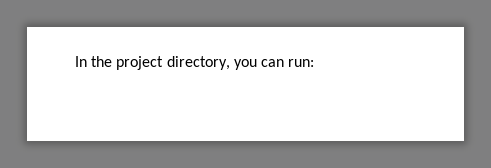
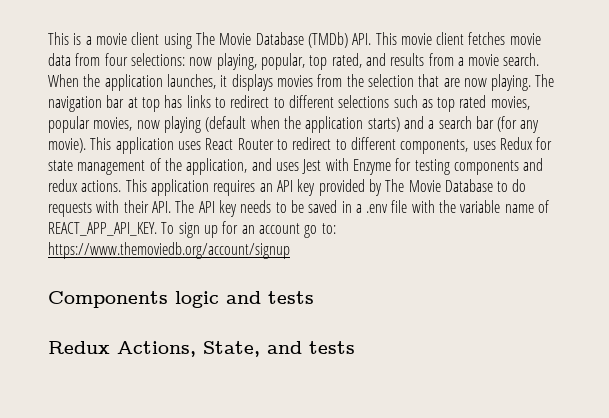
[75,56,315,70] In the project directory, you can run: -> [48,32,541,49] [48,53,540,70] [48,74,555,91] [48,95,530,112] [48,116,540,133] [48,137,553,154] [48,158,544,175] [48,179,527,196] [48,200,550,217] [48,221,336,238] [48,242,290,259] [48,291,314,308] [48,341,355,357] This is a movie client using The Movie Database (TMDb) API. This movie client fetches movie data from four selections: now playing, popular, top rated, and results from a movie search. When the application launches, it displays movies from the selection that are now playing. The navigation bar at top has links to redirect to different selections such as top rated movies, popular movies, now playing (default when the application starts) and a search bar (for any movie). This application uses React Router to redirect to different components, uses Redux for state management of the application, and uses Jest with Enzyme for testing components and redux actions. This application requires an API key provided by The Movie Database to do requests with their API. The API key needs to be saved in a .env file with the variable name of REACT_APP_API_KEY. To sign up for an account go to: https://www.themoviedb.org/account/signup // Components logic and tests // Redux Actions, State, and tests

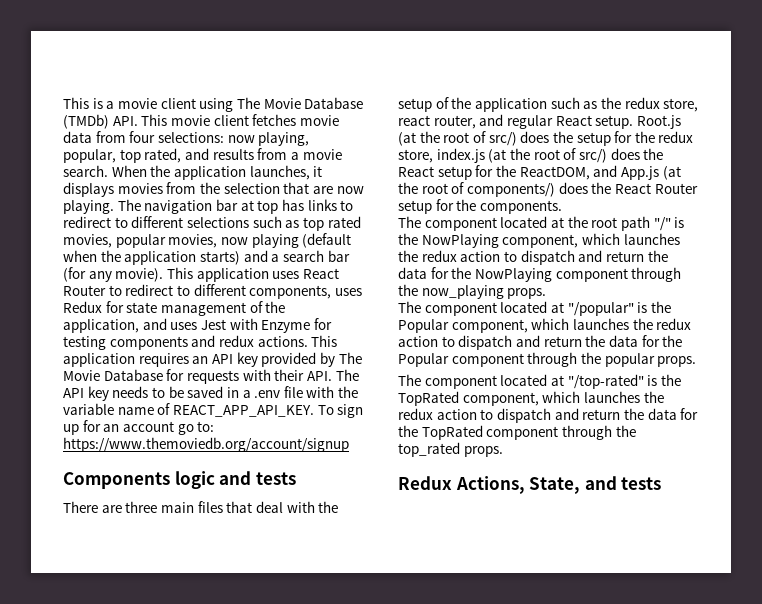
[497,179,527,192] to do -> [166,369,185,381] for
(314, 297) none -> [63,501,339,513] [398,97,699,112] [398,114,681,129] [398,131,694,146] [398,148,664,163] [398,165,681,180] [398,182,698,197] [398,199,562,214] [398,216,685,231] [398,233,680,248] [398,250,668,265] [398,267,682,282] [398,284,547,299] [398,301,671,316] [398,318,692,333] [398,335,683,350] [398,352,697,367] [398,374,681,389] [398,391,664,406] [398,408,699,423] [398,425,636,440] [398,442,503,457] // There are three main files that deal with the setup of the application such as the redux store, react router, and regular React setup. Root.js (at the root of src/) does the setup for the redux store, index.js (at the root of src/) does the React setup for the ReactDOM, and App.js (at the root of components/) does the React Router setup for the components. // The component located at the root path "/" is the NowPlaying component, which launches the redux action to dispatch and return the data for the NowPlaying component through the now_playing props. // The component located at "/popular" is the Popular component, which launches the redux action to dispatch and return the data for the Popular component through the popular props. // The component located at "/top-rated" is the TopRated component, which launches the redux action to dispatch and return the data for the TopRated component through the top_rated props.

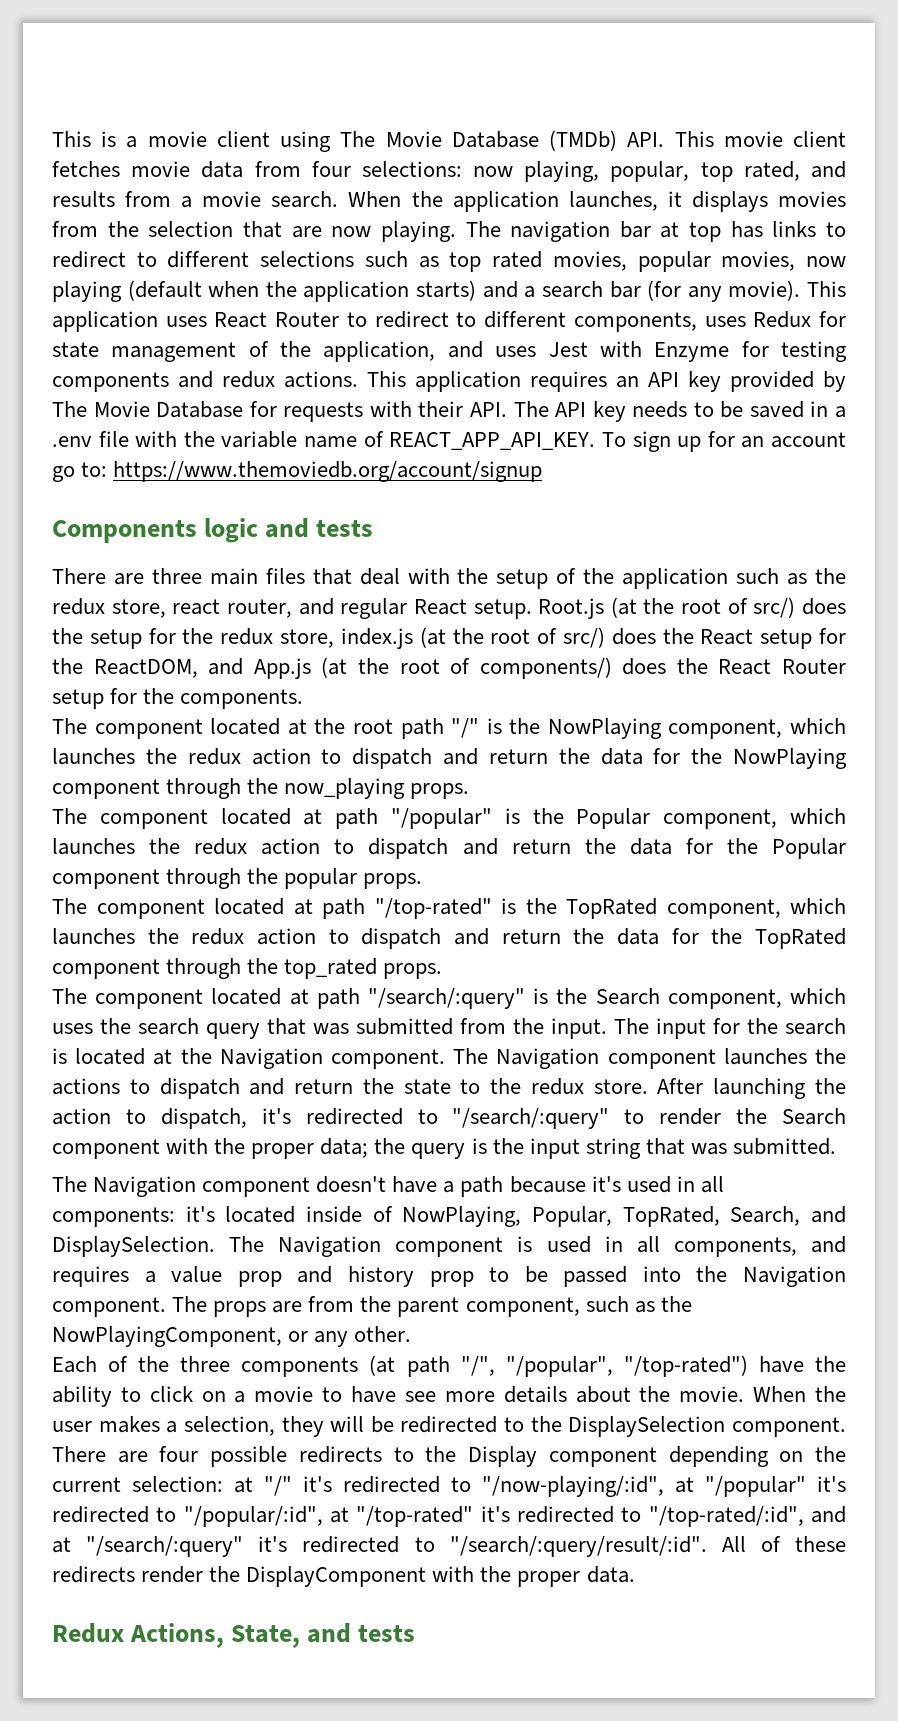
(564, 307) none -> [335,808,379,829] path
(564, 380) none -> [322,898,365,919] path
(503, 451) none -> [52,988,846,1009] [52,1018,846,1039] [52,1048,846,1069] [52,1078,846,1099] [52,1108,846,1129] [52,1138,836,1159] [52,1176,724,1197] [52,1206,846,1227] [52,1236,846,1257] [52,1266,847,1287] [52,1296,692,1317] [52,1326,412,1347] [52,1355,846,1377] [52,1386,847,1407] [52,1416,846,1437] [52,1446,847,1467] [52,1476,846,1497] [52,1506,847,1527] [52,1536,846,1557] [52,1566,635,1587] // The component located at path "/search/:query" is the Search component, which uses the search query that was submitted from the input. The input for the search is located at the Navigation component. The Navigation component launches the actions to dispatch and return the state to the redux store. After launching the action to dispatch, it's redirected to "/search/:query" to render the Search component with the proper data; the query is the input string that was submitted. // The Navigation component doesn't have a path because it's used in all components: it's located inside of NowPlaying, Popular, TopRated, Search, and DisplaySelection. The Navigation component is used in all components, and requires a value prop and history prop to be passed into the Navigation component. The props are from the parent component, such as the NowPlayingComponent, or any other. // Each of the three components (at path "/", "/popular", "/top-rated") have the ability to click on a movie to have see more details about the movie. When the user makes a selection, they will be redirected to the DisplaySelection component. There are four possible redirects to the Display component depending on the current selection: at "/" it's redirected to "/now-playing/:id", at "/popular" it's redirected to "/popular/:id", at "/top-rated" it's redirected to "/top-rated/:id", and at "/search/:query" it's redirected to "/search/:query/result/:id". All of these redirects render the DisplayComponent with the proper data.

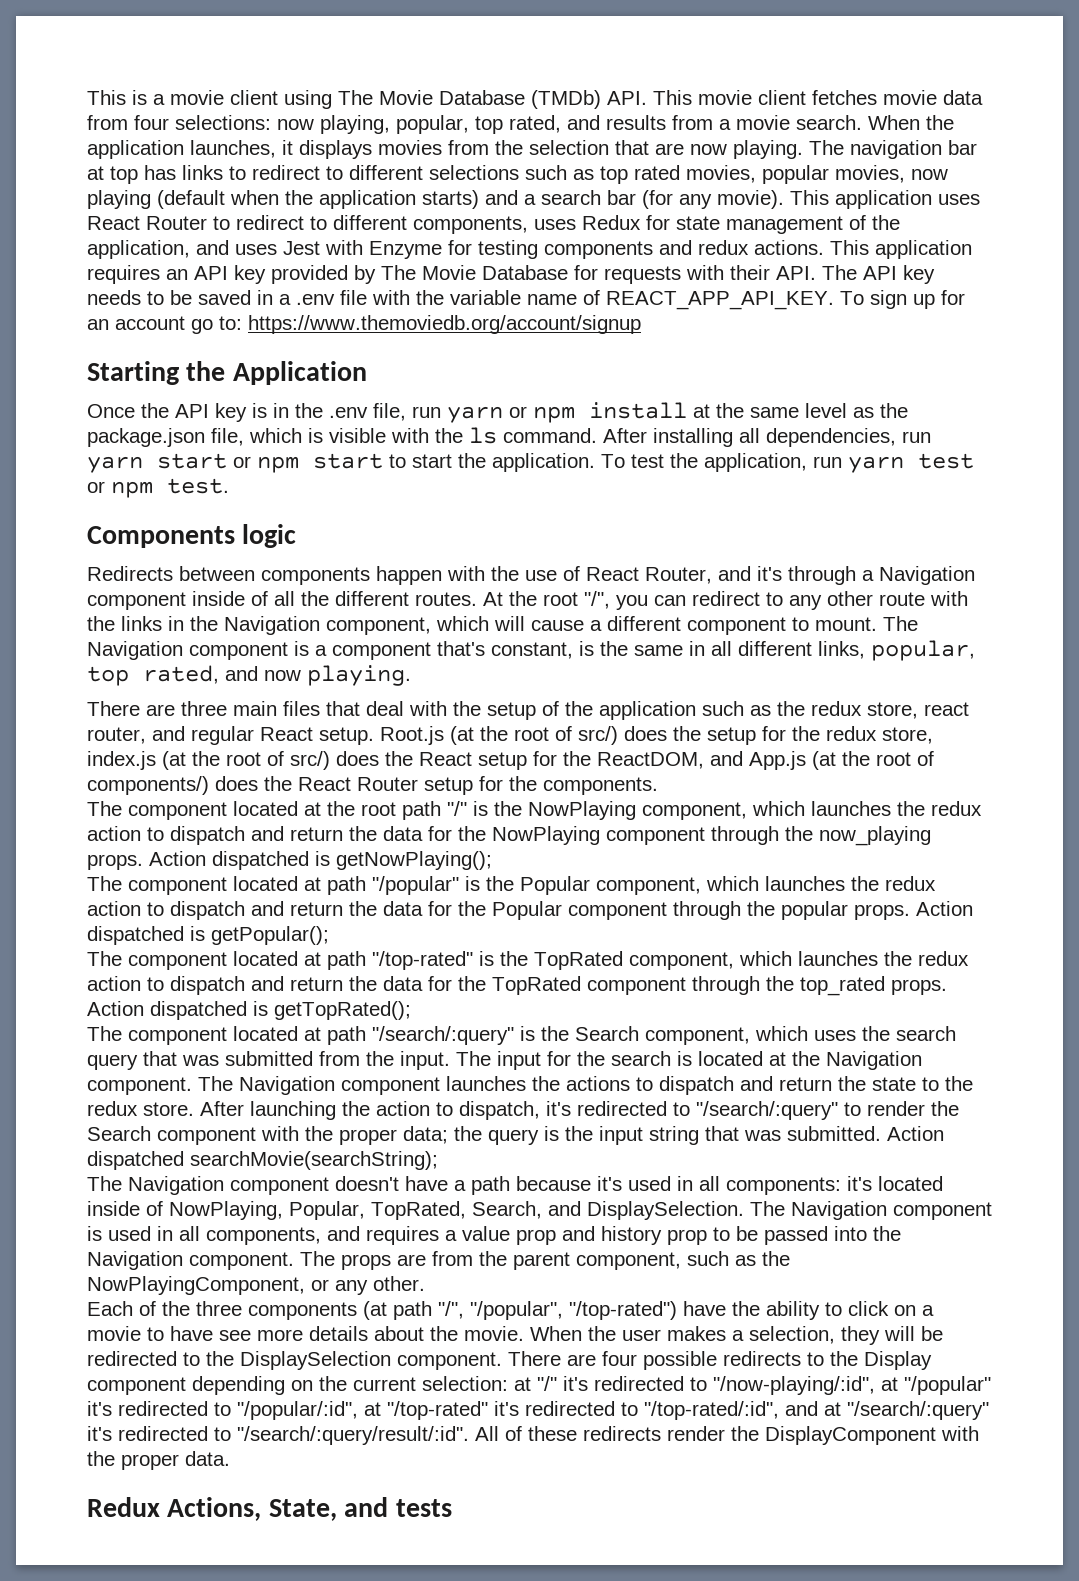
[52,518,374,543] Components logic and tests -> [87,361,367,385] [87,402,908,423] [87,427,931,447] [87,453,974,473] [87,478,229,498] [87,524,297,548] [87,566,975,585] [87,591,968,610] [87,616,918,635] [87,640,975,661] [87,665,411,686] Starting the Application // Once the API key is in the .env file, run yarn or npm install at the same level as the package.json file, which is visible with the ls command. After installing all dependencies, run yarn start or npm start to start the application. To test the application, run yarn test or npm test. // Components logic // Redirects between components happen with the use of React Router, and it's through a Navigation component inside of all the different routes. At the root "/", you can redirect to any other route with the links in the Navigation component, which will cause a different component to mount. The Navigation component is a component that's constant, is the same in all different links, popular, top rated, and now playing.
(470, 791) none -> [149,851,492,870] Action dispatched is getNowPlaying();
(423, 881) none -> [916,901,973,916] [87,926,329,945] Action dispatched is getPopular();
(443, 971) none -> [87,1001,411,1020] Action dispatched is getTopRated();
(836, 1146) none -> [887,1126,944,1141] [87,1151,438,1170] Action dispatched searchMovie(searchString);

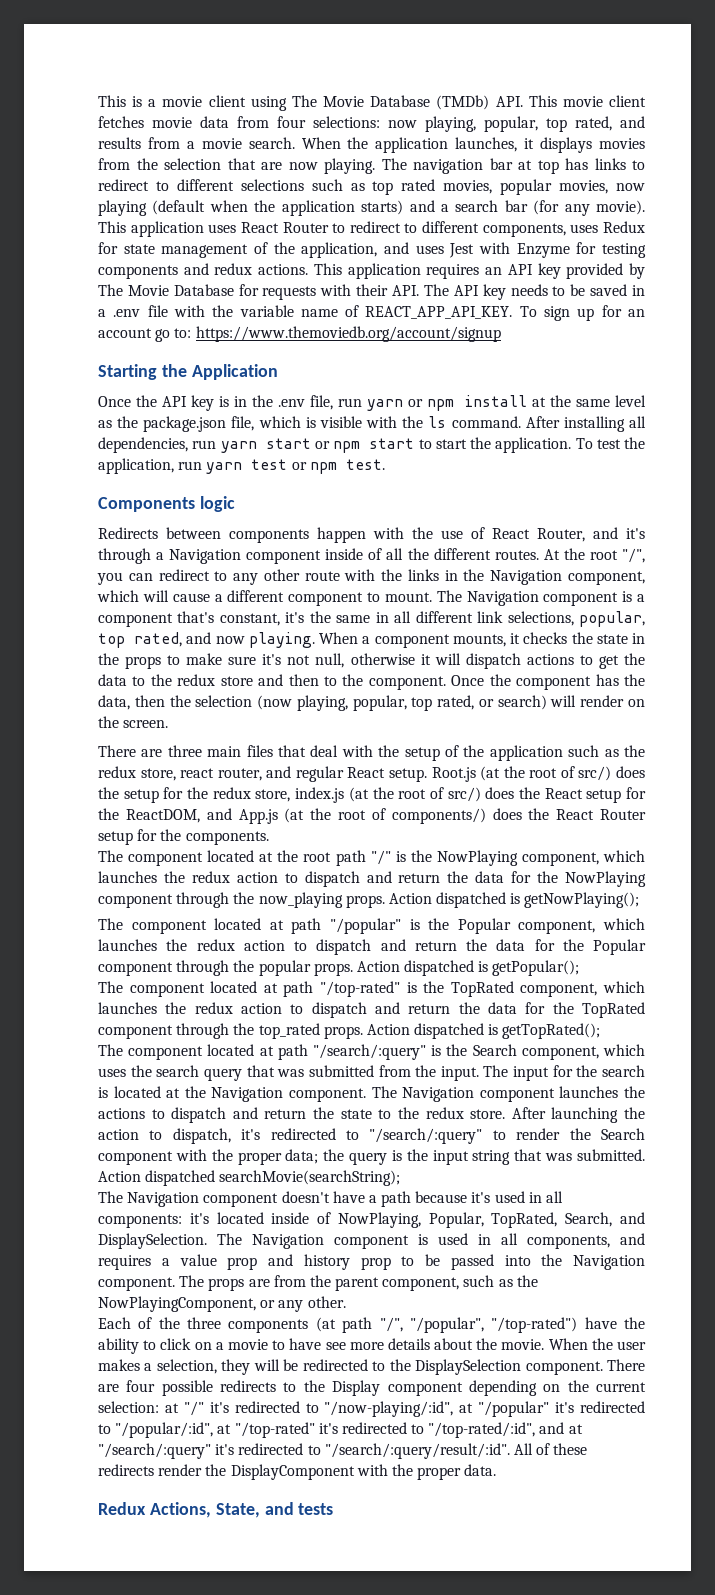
[579,641,594,656] is -> [285,612,305,623] it's
[818,641,865,659] links, -> [477,611,574,626] link selections,
(411, 675) none -> [319,632,645,648] [98,653,645,669] [98,674,646,690] [98,695,645,711] [98,716,169,728] When a component mounts, it checks the state in the props to make sure it's not null, otherwise it will dispatch actions to get the data to the redux store and then to the component. Once the component has the data, then the selection (now playing, popular, top rated, or search) will render on the screen.

